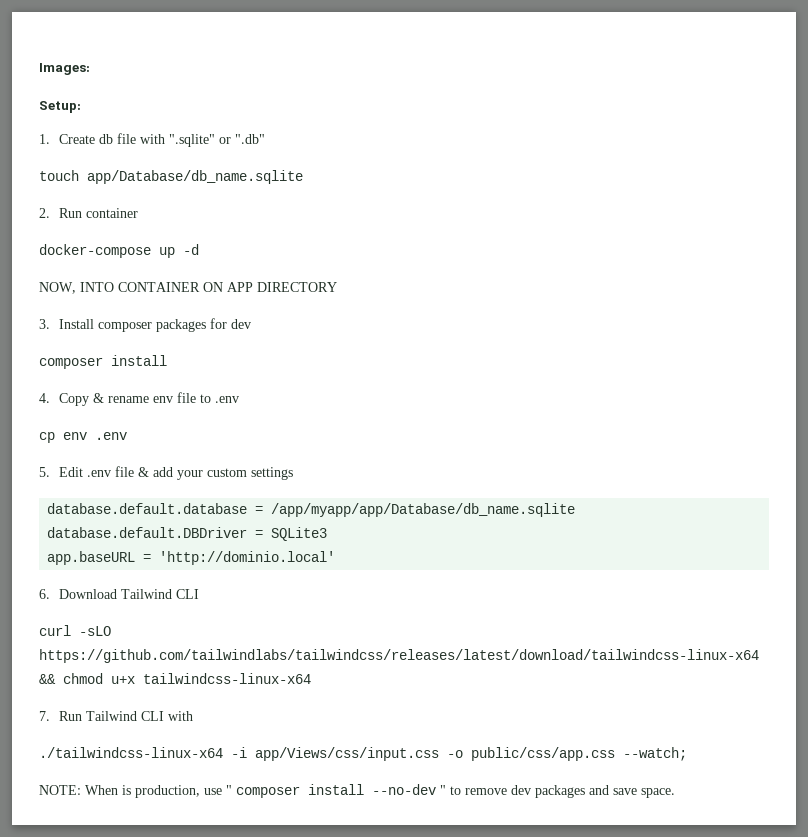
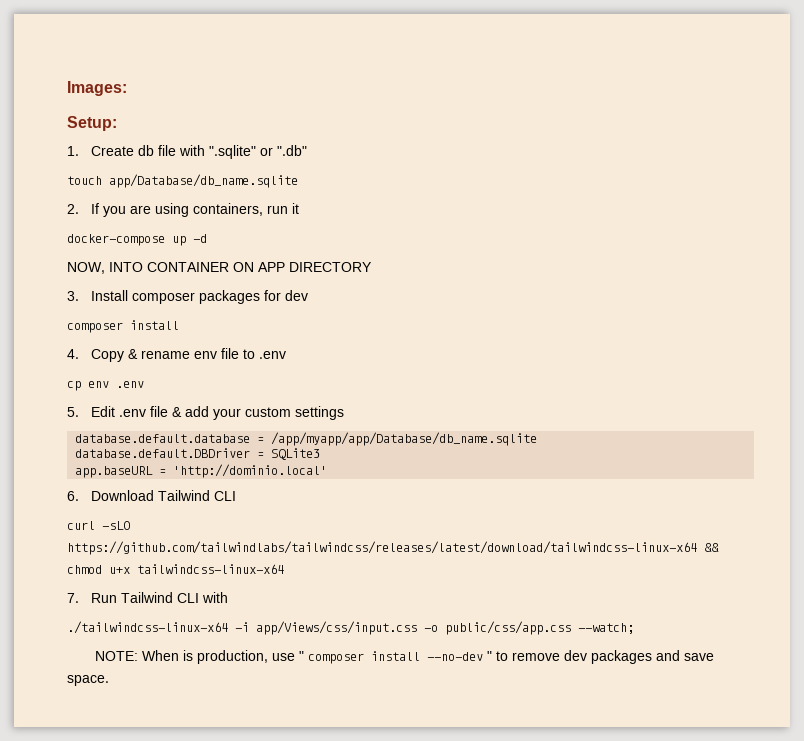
[59,208,139,218] Run container -> [90,203,299,217] If you are using containers, run it

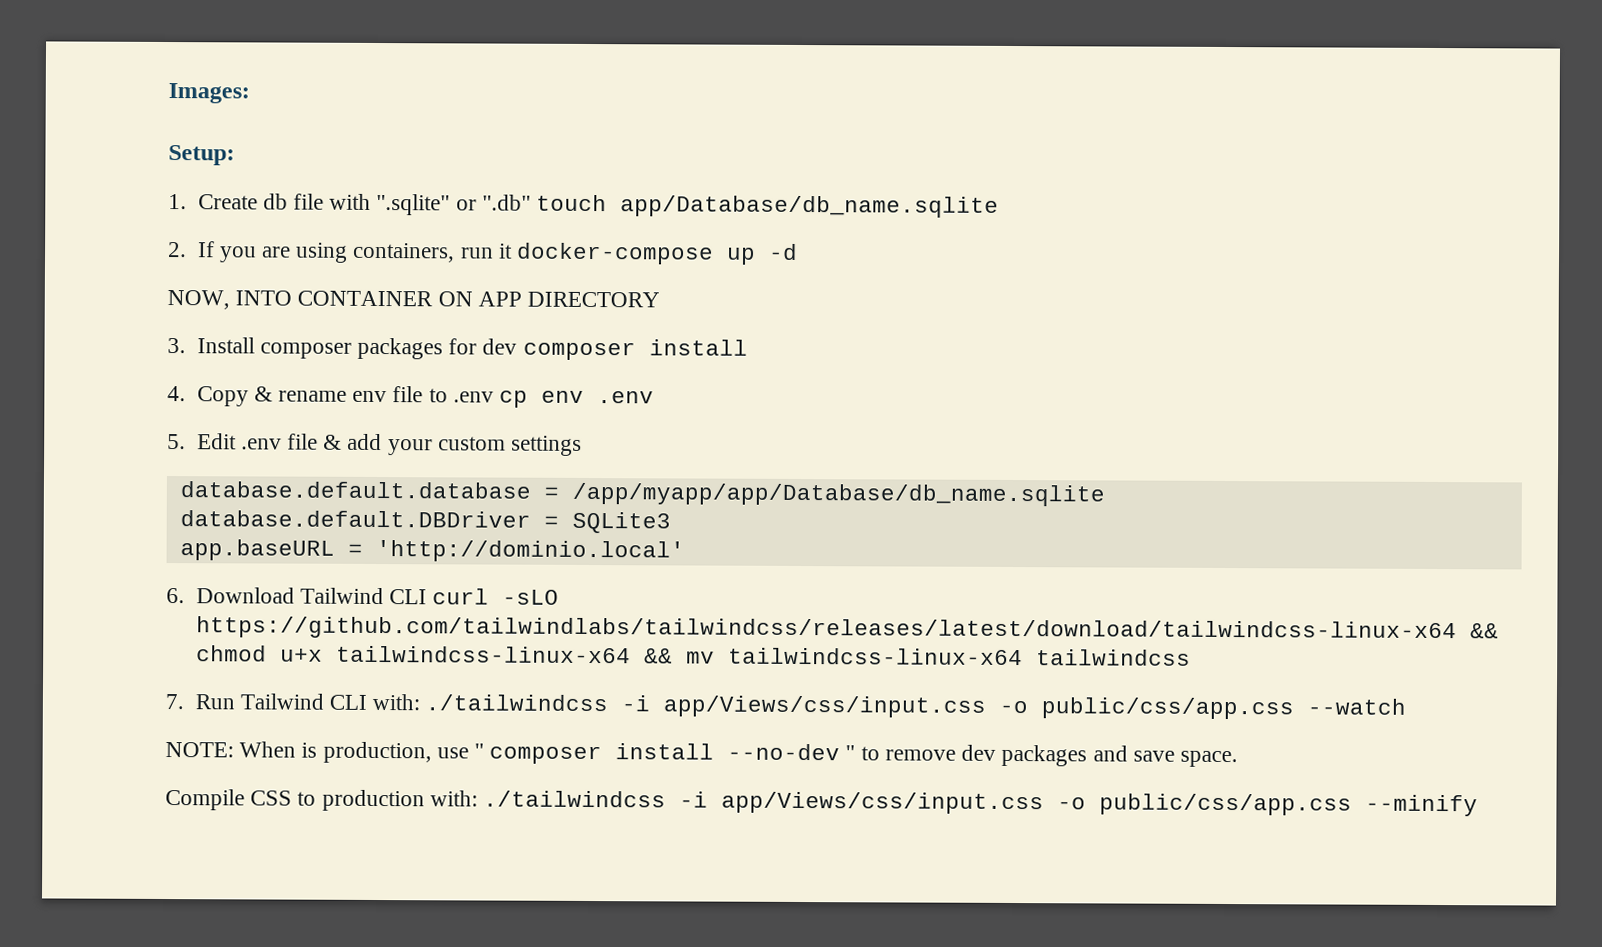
(307, 150) // -> (531, 202) none
(299, 208) // -> (513, 251) none
(308, 295) // -> (518, 346) none
(286, 355) // -> (494, 397) none
(236, 496) // -> (427, 597) none
(284, 569) none -> [643,647,1191,666] && mv tailwindcss-linux-x64 tailwindcss
[201,592,228,603] [67,621,634,635] with // ./tailwindcss-linux-x64 -i app/Views/css/input.css -o public/css/app.css --watch; -> [372,693,1407,720] with: ./tailwindcss -i app/Views/css/input.css -o public/css/app.css --watch
(109, 680) none -> [165,789,1479,817] // Compile CSS to production with: ./tailwindcss -i app/Views/css/input.css -o public/css/app.css --minify

